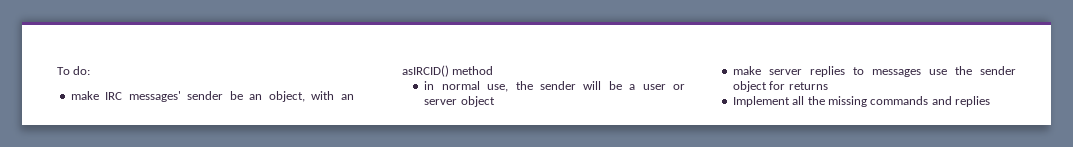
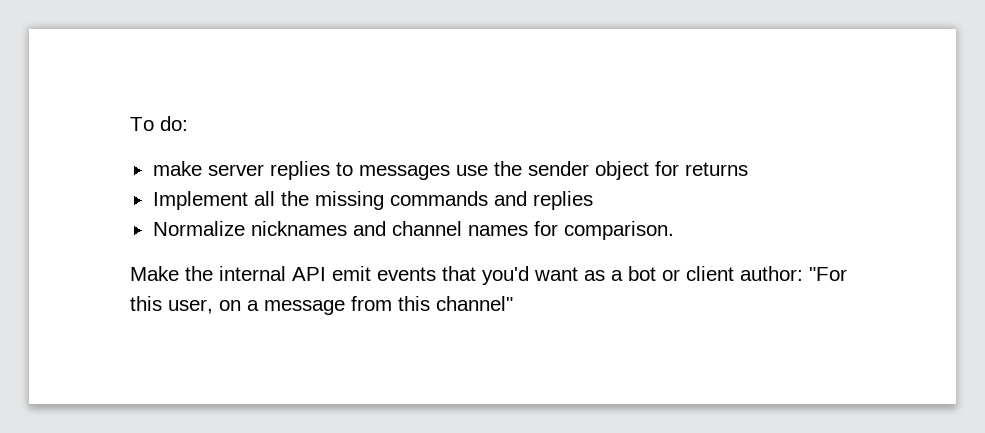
[70,91,354,102] [401,65,494,77] [424,81,685,92] [424,96,495,107] // make IRC messages' sender be an object, with an asIRCID() method // in normal use, the sender will be a user or server object -> (188, 123) none
(990, 101) none -> [152,221,674,240] [130,266,847,285] [130,296,513,315] // Normalize nicknames and channel names for comparison. // Make the internal API emit events that you'd want as a bot or client author: "For this user, on a message from this channel"

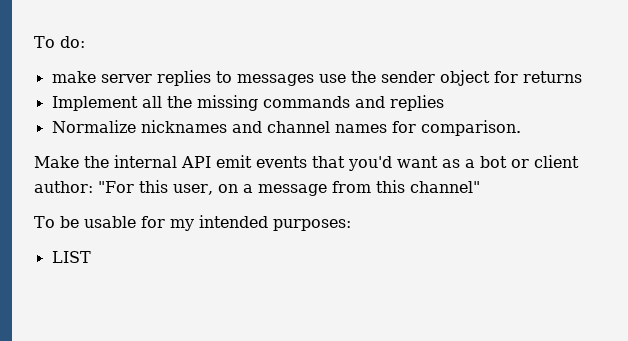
(513, 303) none -> [34,215,351,231] [51,251,91,263] // To be usable for my intended purposes: // LIST

